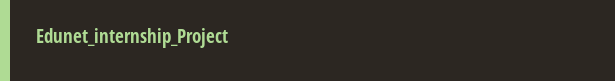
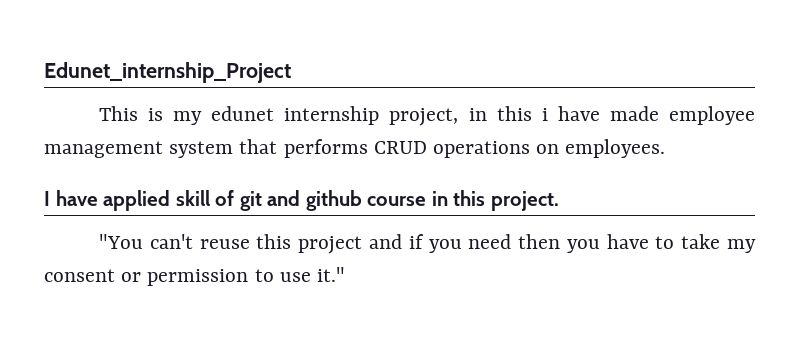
(228, 38) none -> [99,106,755,126] [44,139,666,158] [44,190,559,211] [99,234,756,254] [44,267,346,286] // This is my edunet internship project, in this i have made employee management system that performs CRUD operations on employees. // I have applied skill of git and github course in this project. // "You can't reuse this project and if you need then you have to take my consent or permission to use it."

